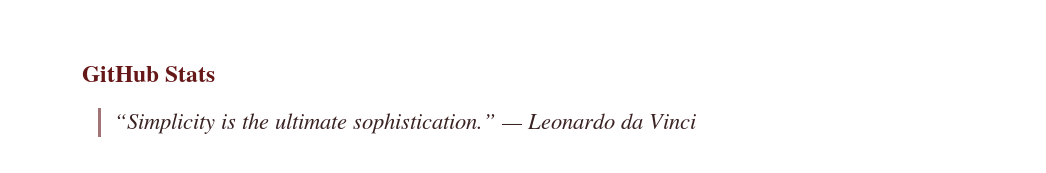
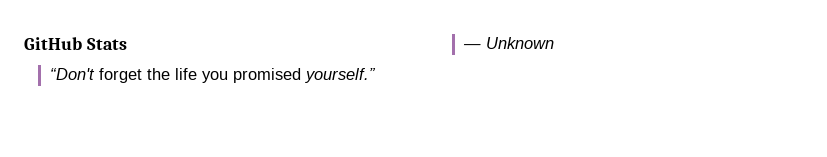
[113,113,697,134] “Simplicity is the ultimate sophistication.” — Leonardo da Vinci -> [49,68,376,83] [462,37,554,49] “Don't forget the life you promised yourself.” — Unknown

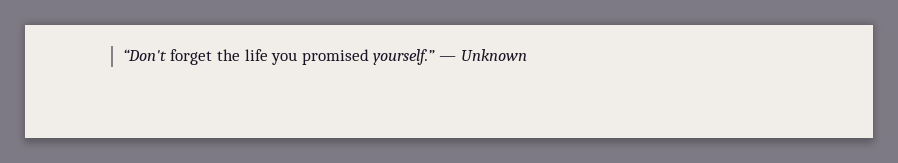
[24,37,127,50] GitHub Stats // -> (122, 55) none

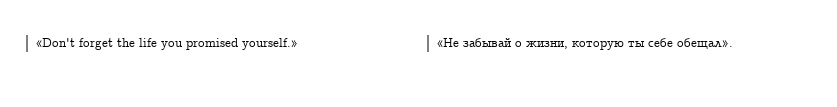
[122,49,167,61] “Don't -> [35,38,76,47] «Don't
[373,49,527,65] yourself.” — Unknown -> [242,38,299,50] [436,38,734,50] yourself.» // «Не забывай о жизни, которую ты себе обещал».

